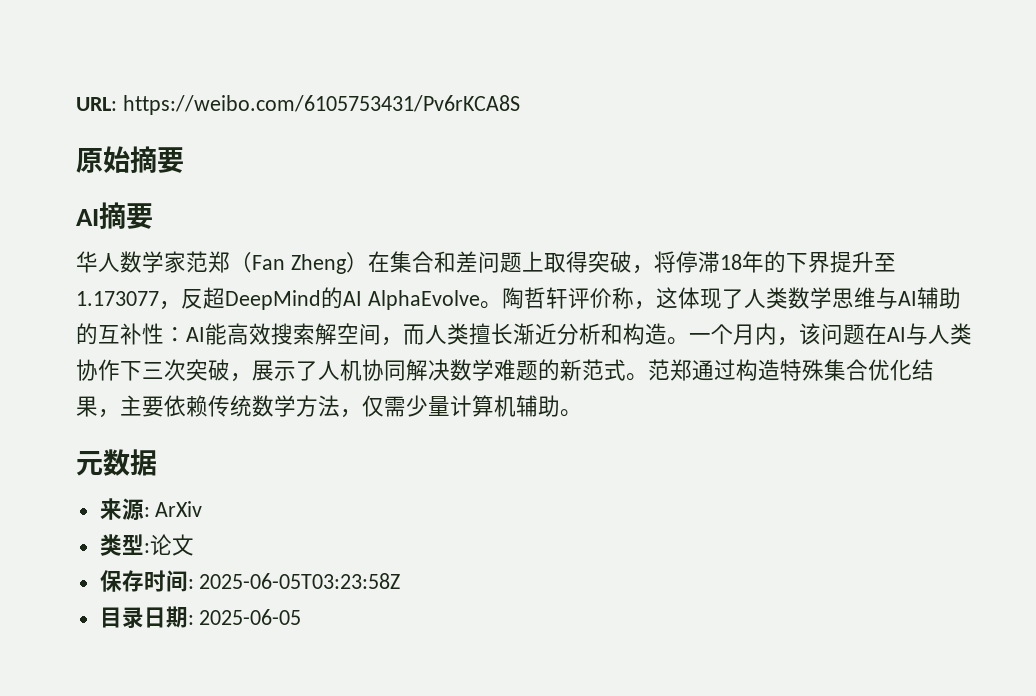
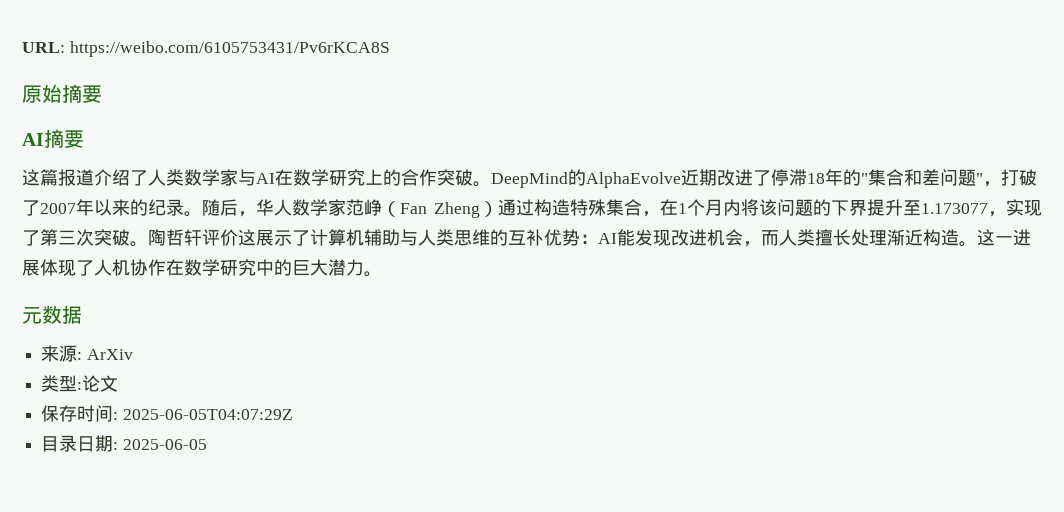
(153, 216) none -> [22,169,1037,188] [22,199,256,217] 这篇报道介绍了人类数学家与AI在数学研究上的合作突破。DeepMind的AlphaEvolve近期改进了停滞18年的"集合和差问题"，打破了2007年以来的纪录。随后，
[208,251,230,273] 郑 -> [364,199,382,216] 峥
[367,251,764,274] 在集合和差问题上取得突破，将停滞18年 -> [498,199,813,217] 通过构造特殊集合，在1个月内将该问题
[181,287,961,310] [76,323,972,346] [76,359,934,382] [76,395,560,418] 反超DeepMind的AI AlphaEvolve。陶哲轩评价称，这体现了人类数学思维与AI辅助的互补性：AI能高效搜索解空间，而人类擅长渐近分析和构造。一个月内，该问题在AI与人类协作下三次突破，展示了人机协同解决数学难题的新范式。范郑通过构造特殊集合优化结果，主要依赖传统数学方法，仅需少量计算机辅助 -> [1006,199,1042,216] [22,229,1031,247] [22,259,364,276] 实现了第三次突破。陶哲轩评价这展示了计算机辅助与人类思维的互补优势：AI能发现改进机会，而人类擅长处理渐近构造。这一进展体现了人机协作在数学研究中的巨大潜力
[199,573,401,589] 2025-06-05T03:23:58Z -> [122,409,293,420] 2025-06-05T04:07:29Z

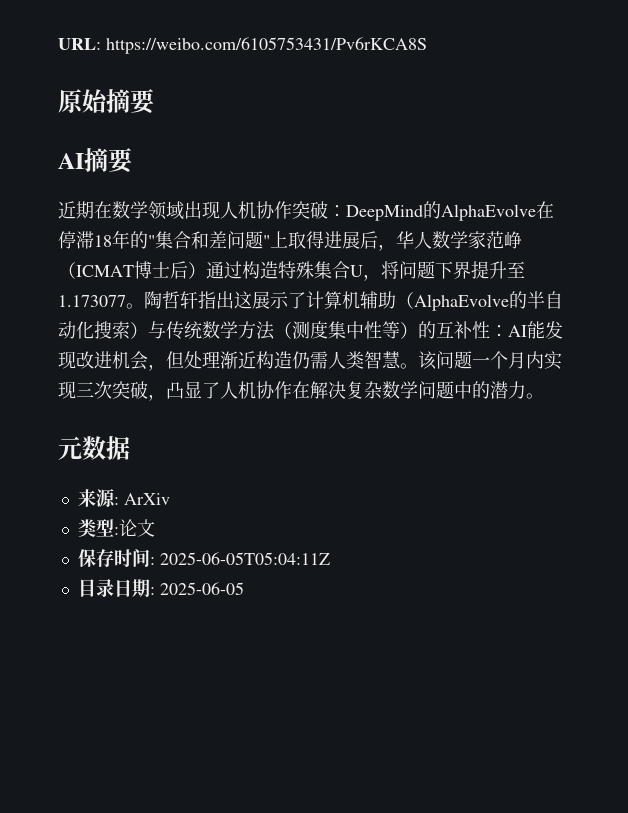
[22,169,771,188] 这篇报道介绍了人类数学家与AI在数学研究上的合作突破。DeepMind的AlphaEvolve近期改进了 -> [58,201,554,221] 近期在数学领域出现人机协作突破：DeepMind的AlphaEvolve在
[983,169,1037,187] [22,199,220,217] ，打破了2007年以来的纪录。随 -> [270,231,360,249] 上取得进展
[400,202,480,218] Fan Zheng -> [76,261,188,279] ICMAT博士后
[642,199,1042,217] [22,229,130,246] ，在1个月内将该问题的下界提升至1.173077，实现了第三次突破 -> [350,261,525,281] [58,295,126,307] U，将问题下界提升至1.173077
[202,229,238,246] 评价 -> [198,291,234,309] 指出
[400,229,580,246] 与人类思维的互补优势 -> [396,291,563,311] [58,321,490,340] （AlphaEvolve的半自动化搜索）与传统数学方法（测度集中性等）的互补性
[761,229,851,246] 而人类擅长 -> [166,351,184,369] 但
[959,229,1031,247] [22,259,328,276] 。这一进展体现了人机协作在数学研究中的巨大 -> [292,351,562,370] [58,381,490,401] 仍需人类智慧。该问题一个月内实现三次突破，凸显了人机协作在解决复杂数学问题中的
[122,409,293,420] 2025-06-05T04:07:29Z -> [159,552,330,565] 2025-06-05T05:04:11Z

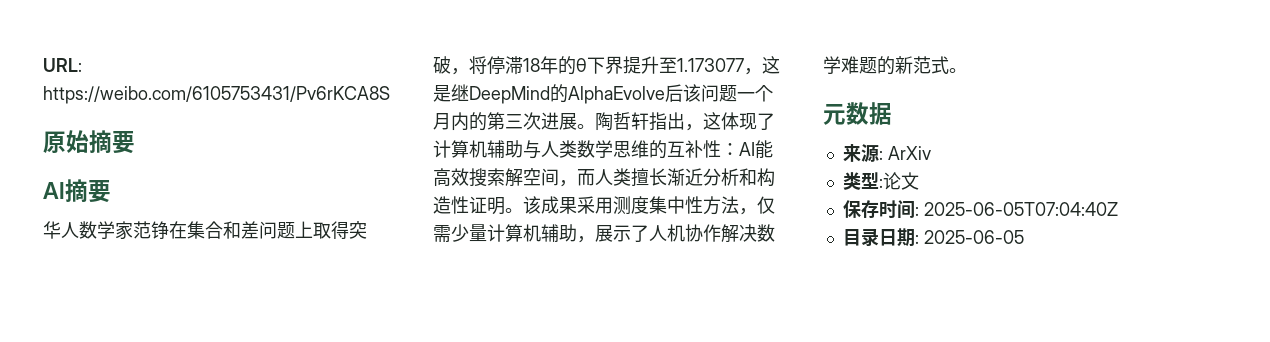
[58,201,554,221] [58,230,522,251] [58,261,525,281] [58,295,126,307] 近期在数学领域出现人机协作突破：DeepMind的AlphaEvolve在停滞18年的"集合和差问题"上取得进展后，华人数学家范峥（ICMAT博士后）通过构造特殊集合U，将问题下界提升至1.173077 -> [43,221,367,240] [433,56,780,75] [433,84,773,104] [433,112,577,131] 华人数学家范铮在集合和差问题上取得突破，将停滞18年的θ下界提升至1.173077，这是继DeepMind的AlphaEvolve后该问题一个月内的第三次进展
[234,291,289,309] 这展示 -> [685,112,757,131] ，这体现
[396,291,563,311] [58,321,563,340] [58,351,562,371] [58,381,526,401] （AlphaEvolve的半自动化搜索）与传统数学方法（测度集中性等）的互补性：AI能发现改进机会，但处理渐近构造仍需人类智慧。该问题一个月内实现三次突破，凸显了人机协作在解决复杂数学问题中的潜力 -> [523,140,773,159] [433,168,775,187] [433,196,775,215] [433,224,775,243] [823,56,949,75] 与人类数学思维的互补性：AI能高效搜索解空间，而人类擅长渐近分析和构造性证明。该成果采用测度集中性方法，仅需少量计算机辅助，展示了人机协作解决数学难题的新范式
[159,552,330,565] 2025-06-05T05:04:11Z -> [923,202,1118,216] 2025-06-05T07:04:40Z

